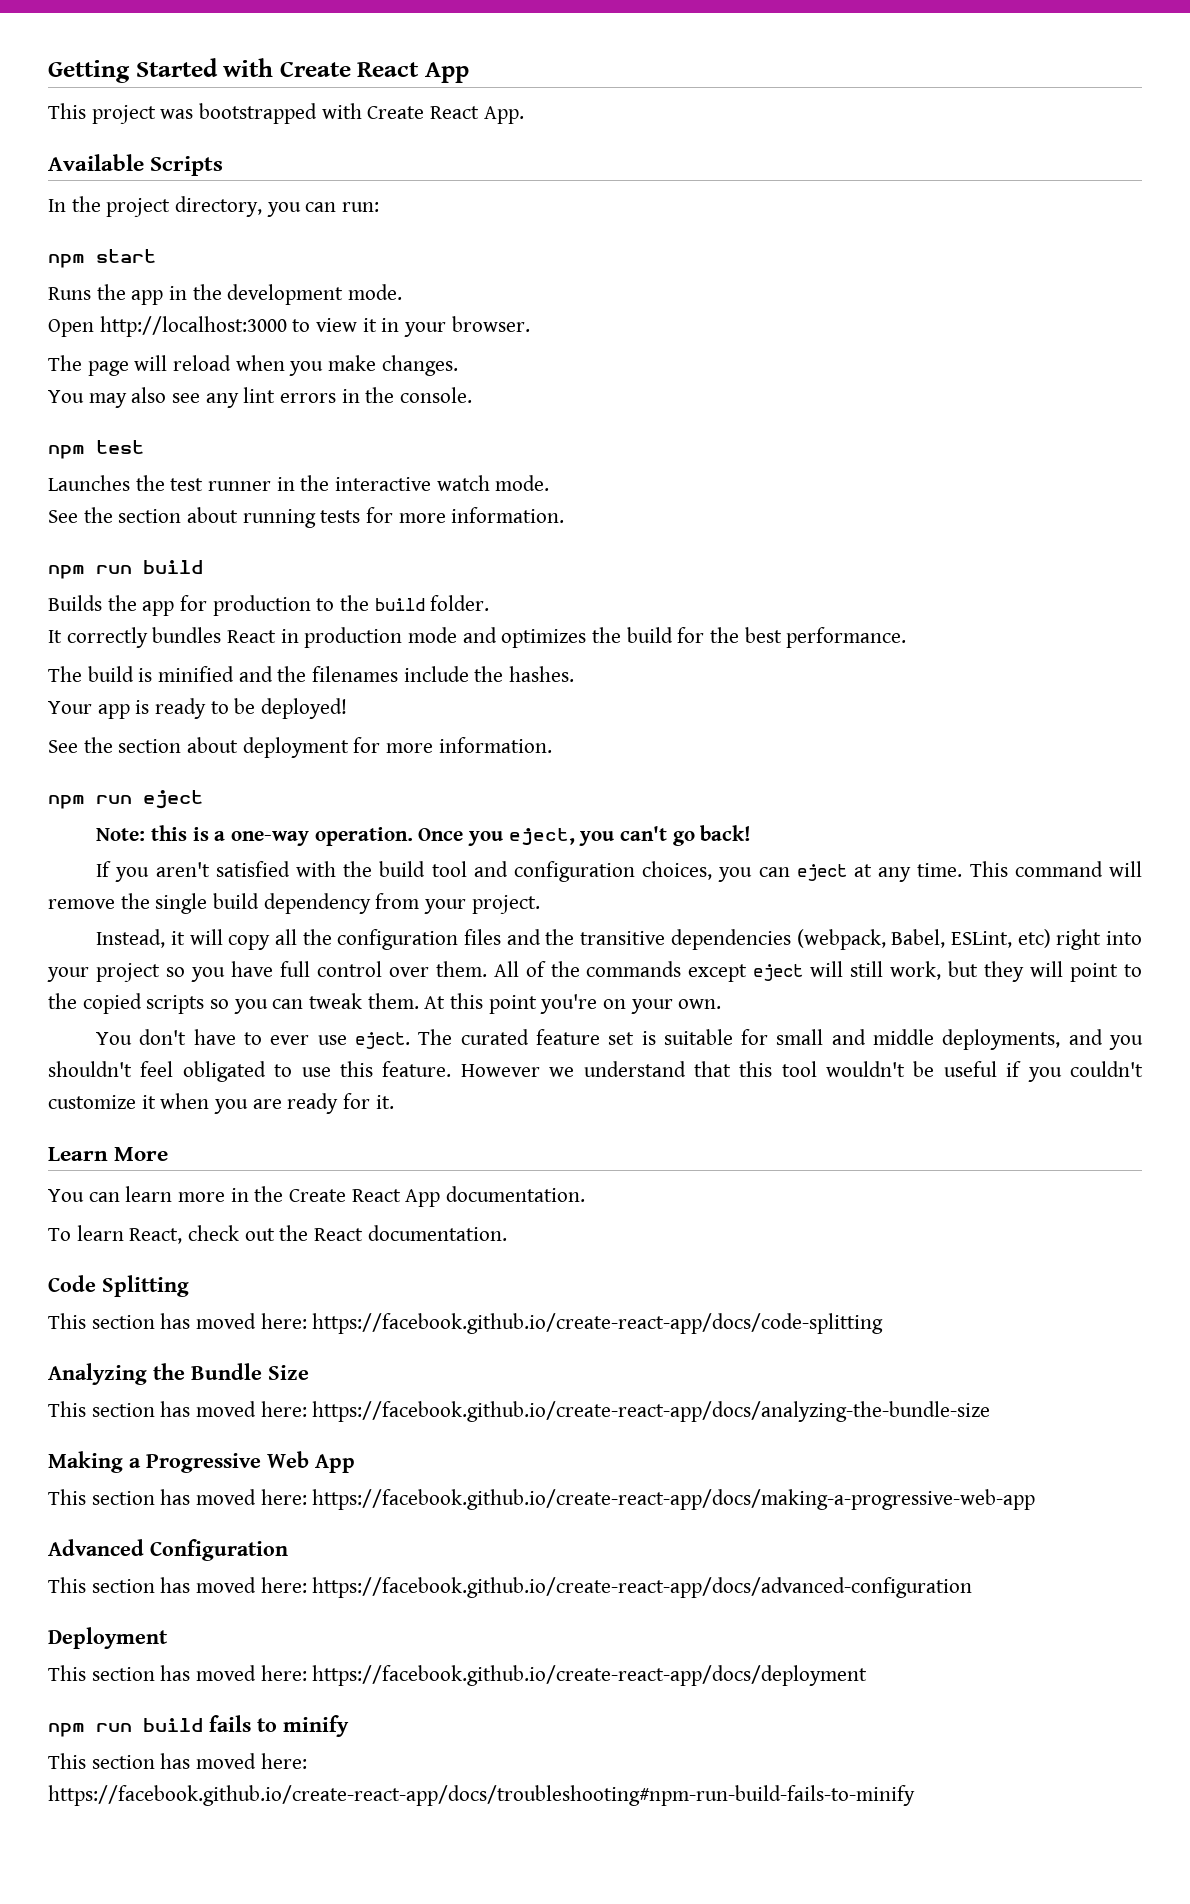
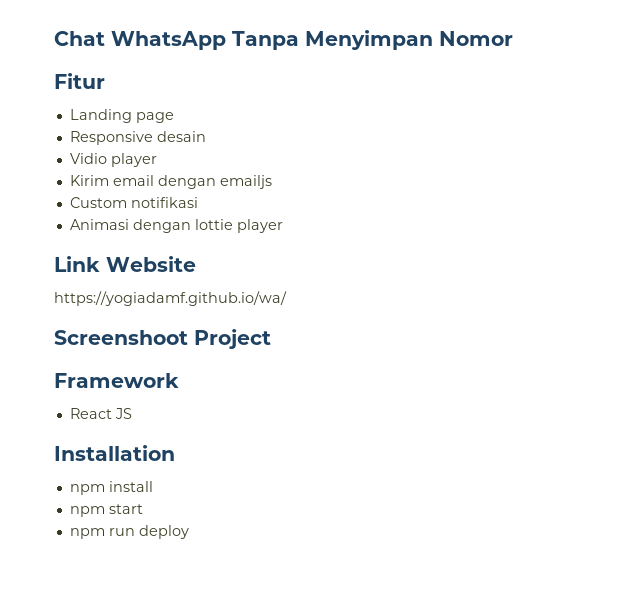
[48,58,470,83] [48,103,524,124] [48,154,224,176] [48,196,380,217] [48,249,156,268] [48,284,403,305] [48,316,530,337] [48,355,458,376] [48,387,473,408] [48,440,144,459] [48,475,550,491] [48,507,565,528] [48,560,203,579] [48,595,490,616] [48,627,907,648] [48,666,575,682] [48,698,348,719] [48,737,552,758] [48,790,203,809] [96,825,752,846] [96,861,1142,882] [48,893,540,914] [96,929,1142,950] [47,961,1143,982] [48,993,722,1014] [96,1029,1143,1050] [48,1061,1144,1082] [48,1093,394,1114] [48,1147,169,1161] [48,1186,586,1207] [48,1225,507,1244] [48,1275,189,1297] [48,1313,884,1334] [48,1363,309,1385] [48,1401,991,1422] [48,1451,355,1473] [48,1489,1036,1510] [48,1539,288,1561] [48,1577,973,1598] [48,1627,168,1649] [48,1665,868,1686] [48,1715,349,1737] [48,1753,307,1769] [48,1785,915,1806] Getting Started with Create React App // This project was bootstrapped with Create React App. // Available Scripts // In the project directory, you can run: // npm start // Runs the app in the development mode. // Open http://localhost:3000 to view it in your browser. // The page will reload when you make changes. // You may also see any lint errors in the console. // npm test // Launches the test runner in the interactive watch mode. // See the section about running tests for more information. // npm run build // Builds the app for production to the build folder. // It correctly bundles React in production mode and optimizes the build for the best performance. // The build is minified and the filenames include the hashes. // Your app is ready to be deployed! // See the section about deployment for more information. // npm run eject // Note: this is a one-way operation. Once you eject, you can't go back! // If you aren't satisfied with the build tool and configuration choices, you can eject at any time. This command will remove the single build dependency from your project. // Instead, it will copy all the configuration files and the transitive dependencies (webpack, Babel, ESLint, etc) right into your project so you have full control over them. All of the commands except eject will still work, but they will point to the copied scripts so you can tweak them. At this point you're on your own. // You don't have to ever use eject. The curated feature set is suitable for small and middle deployments, and you shouldn't feel obligated to use this feature. However we understand that this tool wouldn't be useful if you couldn't customize it when you are ready for it. // Learn More // You can learn more in the Create React App documentation. // To learn React, check out the React documentation. // Code Splitting // This section has moved here: https://facebook.github.io/create-react-app/docs/code-splitting // Analyzing the Bundle Size // This section has moved here: https://facebook.github.io/create-react-app/docs/analyzing-the-bundle-size // Making a Progressive Web App // This section has moved here: https://facebook.github.io/create-react-app/docs/making-a-progressive-web-app // Advanced Configuration // This section has moved here: https://facebook.github.io/create-react-app/docs/advanced-configuration // Deployment // This section has moved here: https://facebook.github.io/create-react-app/docs/deployment // npm run build fails to minify // This section has moved here: https://facebook.github.io/create-react-app/docs/troubleshooting#npm-run-build-fails-to-minify -> [54,30,513,50] [54,73,105,89] [69,109,174,123] [69,131,206,145] [69,153,157,167] [69,175,272,189] [69,197,198,208] [69,219,283,233] [54,256,196,272] [54,291,287,306] [54,329,271,349] [54,373,179,388] [69,408,132,419] [54,445,175,461] [69,481,153,495] [69,504,143,517] [69,525,189,539] Chat WhatsApp Tanpa Menyimpan Nomor // Fitur // Landing page // Responsive desain // Vidio player // Kirim email dengan emailjs // Custom notifikasi // Animasi dengan lottie player // Link Website // https://yogiadamf.github.io/wa/ // Screenshoot Project // Framework // React JS // Installation // npm install // npm start // npm run deploy

